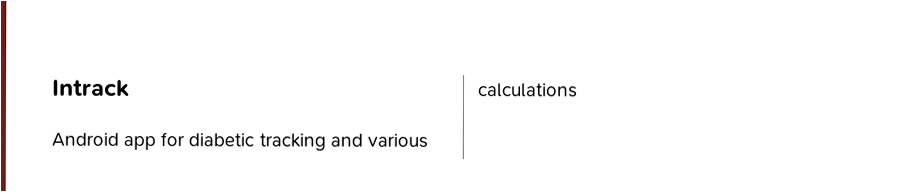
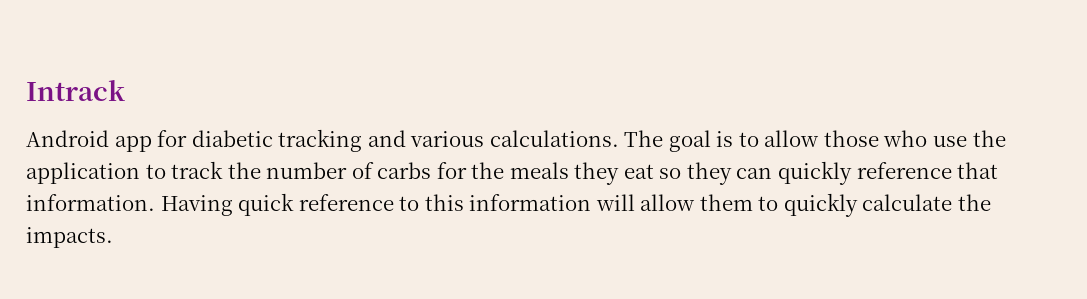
[477,83,578,98] calculations -> [489,130,1006,152] [26,161,999,185] [26,193,991,217] [26,227,113,248] calculations. The goal is to allow those who use the application to track the number of carbs for the meals they eat so they can quickly reference that information. Having quick reference to this information will allow them to quickly calculate the impacts.

